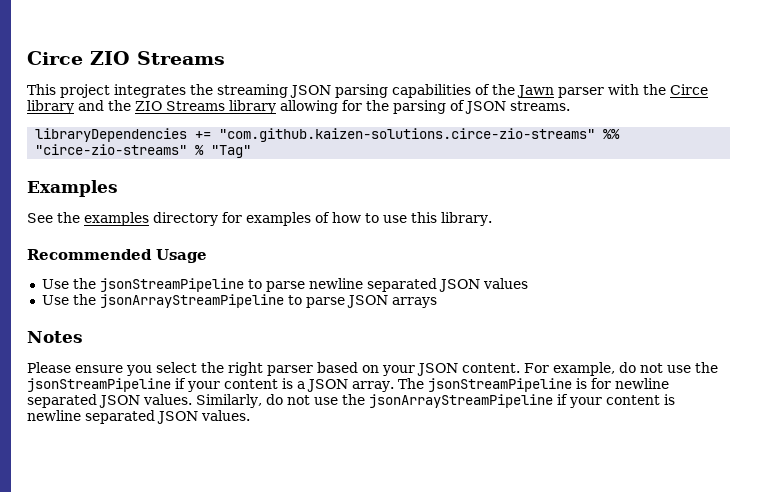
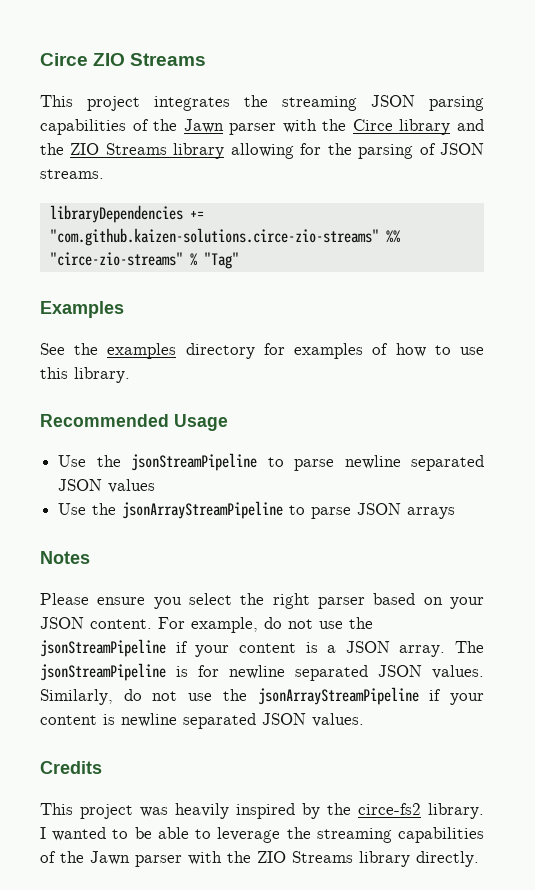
(250, 415) none -> [40,761,102,774] [40,803,484,819] [40,827,485,843] [40,851,479,867] // Credits // This project was heavily inspired by the circe-fs2 library. I wanted to be able to leverage the streaming capabilities of the Jawn parser with the ZIO Streams library directly.

